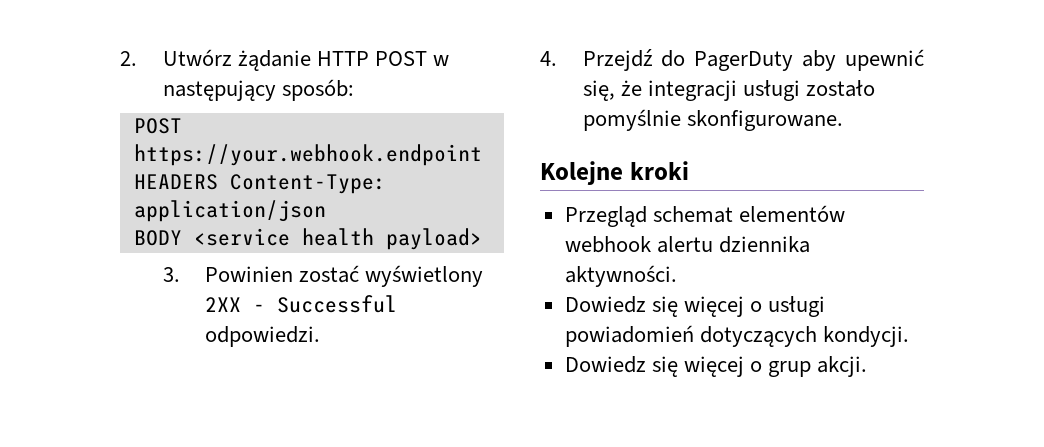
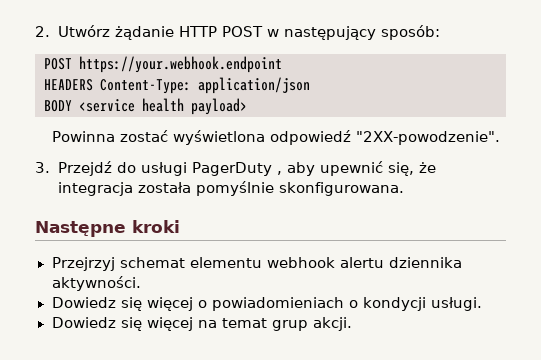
[162,265,484,287] [205,295,398,313] [205,326,321,347] [540,49,924,71] [582,80,875,101] [582,109,843,131] [540,161,689,185] [564,205,845,227] 3. Powinien zostać wyświetlony 2XX - Successful odpowiedzi. // 4. Przejdź do PagerDuty aby upewnić się, że integracji usługi zostało pomyślnie skonfigurowane. // Kolejne kroki // Przegląd schemat elementów -> [51,130,500,145] [35,161,436,176] [57,181,404,196] [35,220,180,237] [51,257,262,271] Powinna zostać wyświetlona odpowiedź "2XX-powodzenie". // 3. Przejdź do usługi PagerDuty , aby upewnić się, że integracja została pomyślnie skonfigurowana. // Następne kroki // Przejrzyj schemat elementu
[768,296,826,317] [564,325,909,347] [564,356,762,377] usługi powiadomień dotyczących kondycji. // Dowiedz się więcej o -> [211,297,482,311] [51,317,267,331] powiadomieniach o kondycji usługi. // Dowiedz się więcej na temat

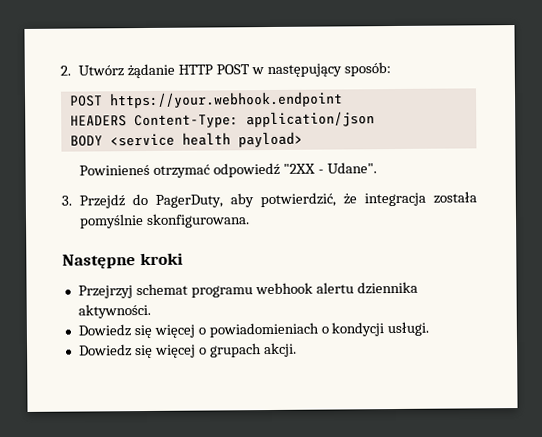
[51,130,500,145] [35,161,414,176] Powinna zostać wyświetlona odpowiedź "2XX-powodzenie". // 3. Przejdź do usługi PagerDuty , aby upewnić się, -> [79,162,377,178] [61,192,337,209] Powinieneś otrzymać odpowiedź "2XX - Udane". // 3. Przejdź do PagerDuty, aby potwierdzić,
[189,257,262,268] elementu -> [190,285,253,298] programu
[197,318,308,331] na temat grup -> [198,343,262,358] o grupach

